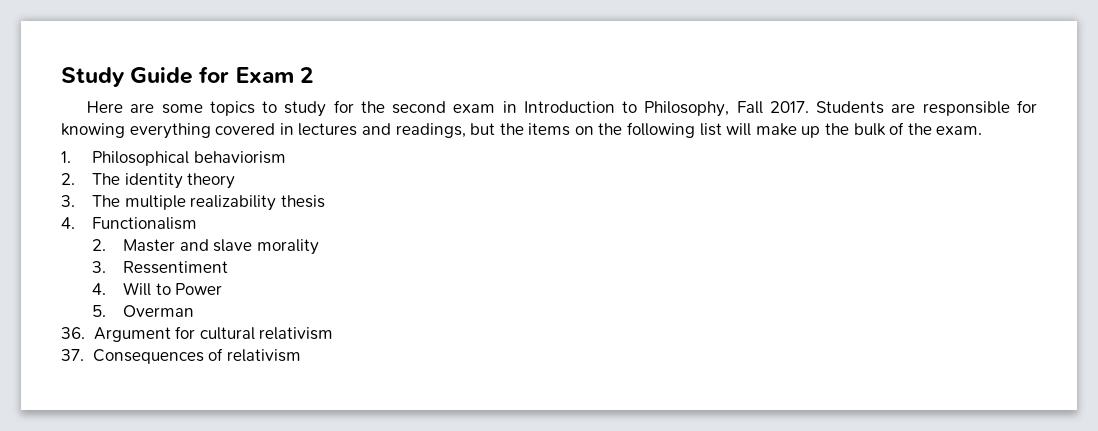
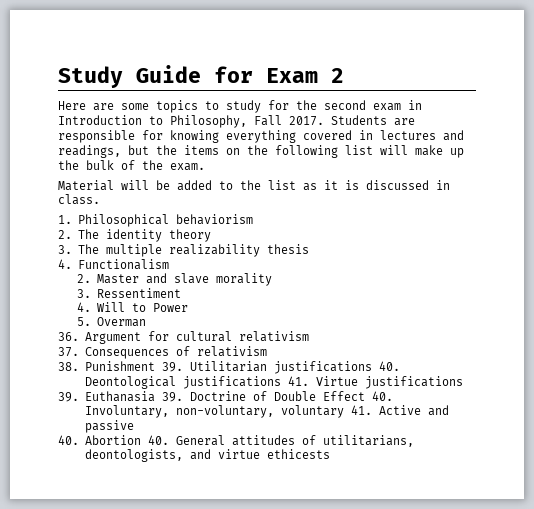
(983, 130) none -> [58,180,450,191] [58,194,100,205] // Material will be added to the list as it is discussed in class.
(301, 355) none -> [58,361,400,374] [84,376,463,389] [58,391,393,402] [84,405,449,418] [84,420,134,433] [58,435,414,447] [84,449,330,462] // 38. Punishment 39. Utilitarian justifications 40. Deontological justifications 41. Virtue justifications // 39. Euthanasia 39. Doctrine of Double Effect 40. Involuntary, non-voluntary, voluntary 41. Active and passive // 40. Abortion 40. General attitudes of utilitarians, deontologists, and virtue ethicests

